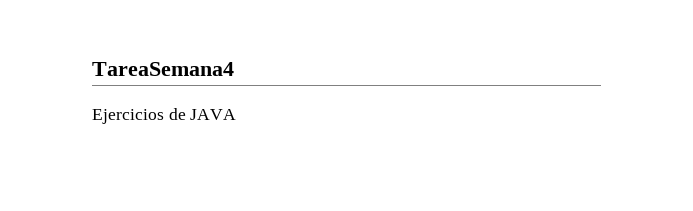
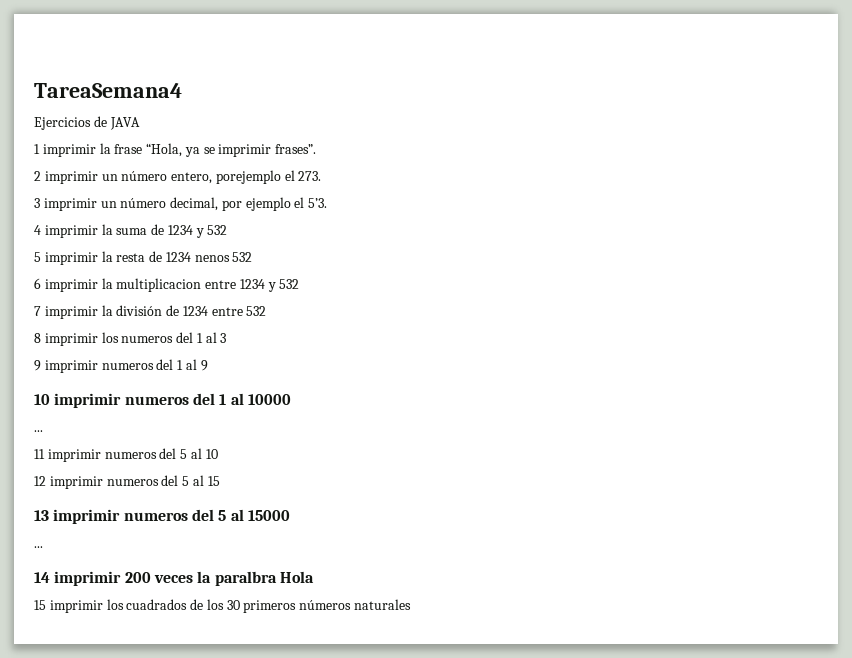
(237, 114) none -> [34,143,317,157] [34,170,322,184] [34,197,328,211] [34,224,228,238] [34,251,253,265] [34,278,300,292] [34,305,267,319] [34,332,227,346] [34,359,208,373] [34,393,291,408] [34,430,43,432] [34,448,218,462] [34,475,220,489] [34,509,290,524] [34,546,43,548] [34,571,314,586] [34,599,412,613] // 1 imprimir la frase “Hola, ya se imprimir frases”. // 2 imprimir un número entero, porejemplo el 273. // 3 imprimir un número decimal, por ejemplo el 5’3. // 4 imprimir la suma de 1234 y 532 // 5 imprimir la resta de 1234 nenos 532 // 6 imprimir la multiplicacion entre 1234 y 532 // 7 imprimir la división de 1234 entre 532 // 8 imprimir los numeros del 1 al 3 // 9 imprimir numeros del 1 al 9 // 10 imprimir numeros del 1 al 10000 // ... // 11 imprimir numeros del 5 al 10 // 12 imprimir numeros del 5 al 15 // 13 imprimir numeros del 5 al 15000 // ... // 14 imprimir 200 veces la paralbra Hola // 15 imprimir los cuadrados de los 30 primeros números naturales

